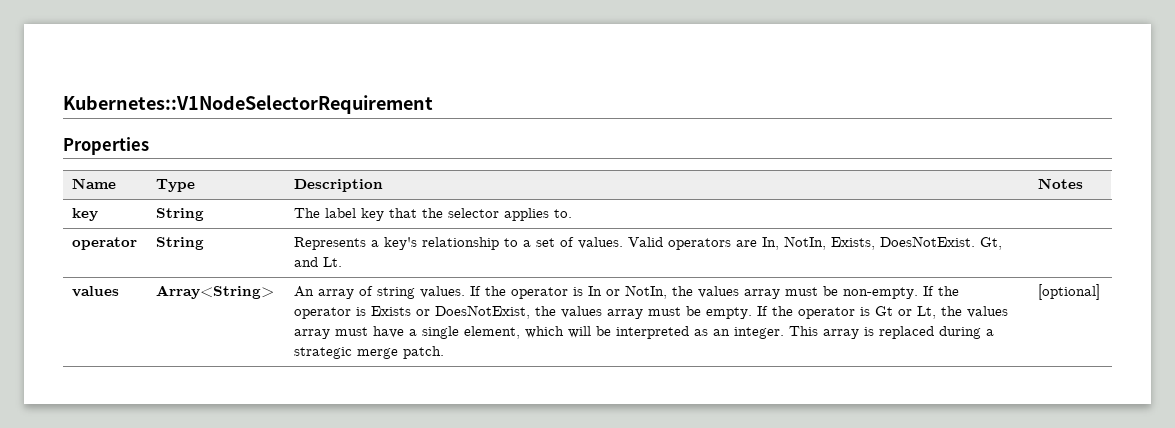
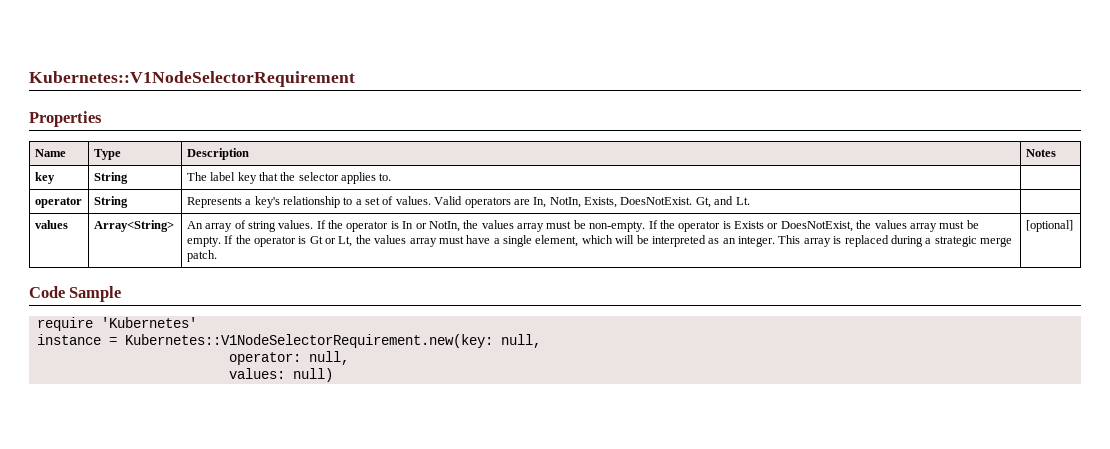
(1101, 292) none -> [29,286,122,302] [37,317,198,331] [37,334,542,348] [229,351,350,365] [229,368,334,382] // Code Sample // require 'Kubernetes' // instance = Kubernetes::V1NodeSelectorRequirement.new(key: null, // operator: null, // values: null)

